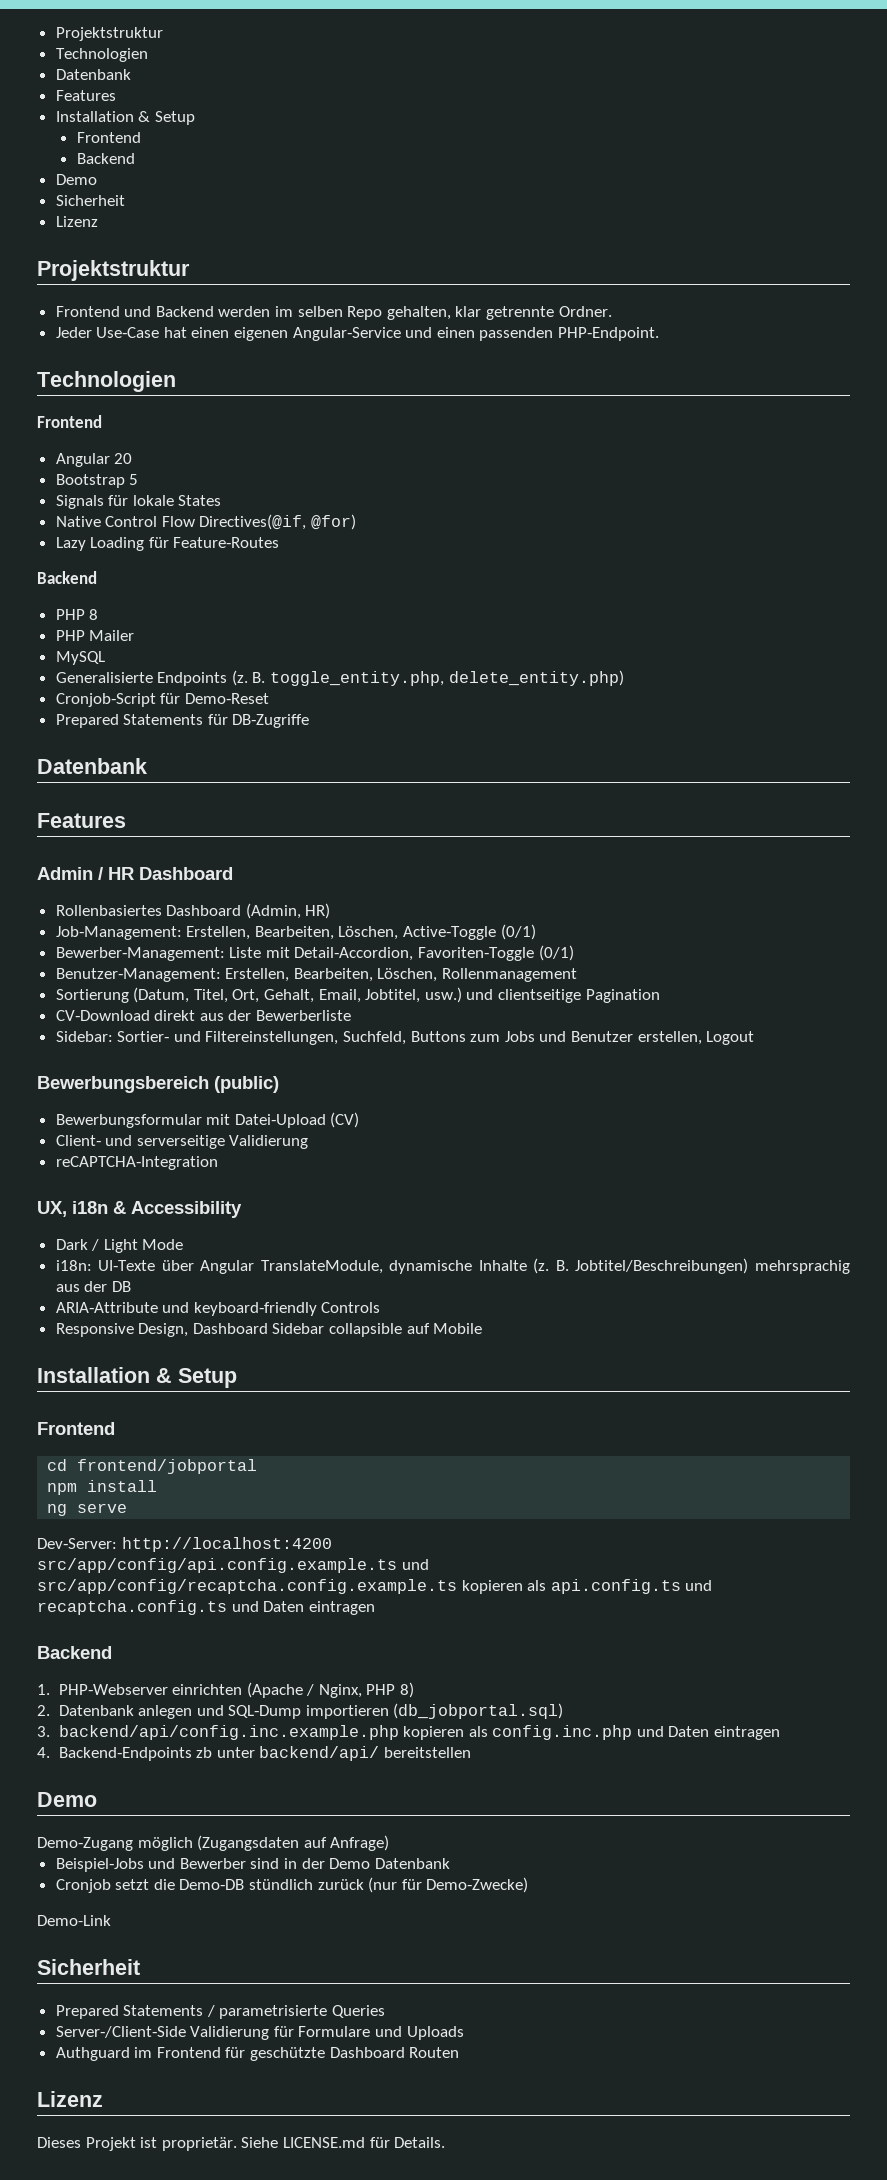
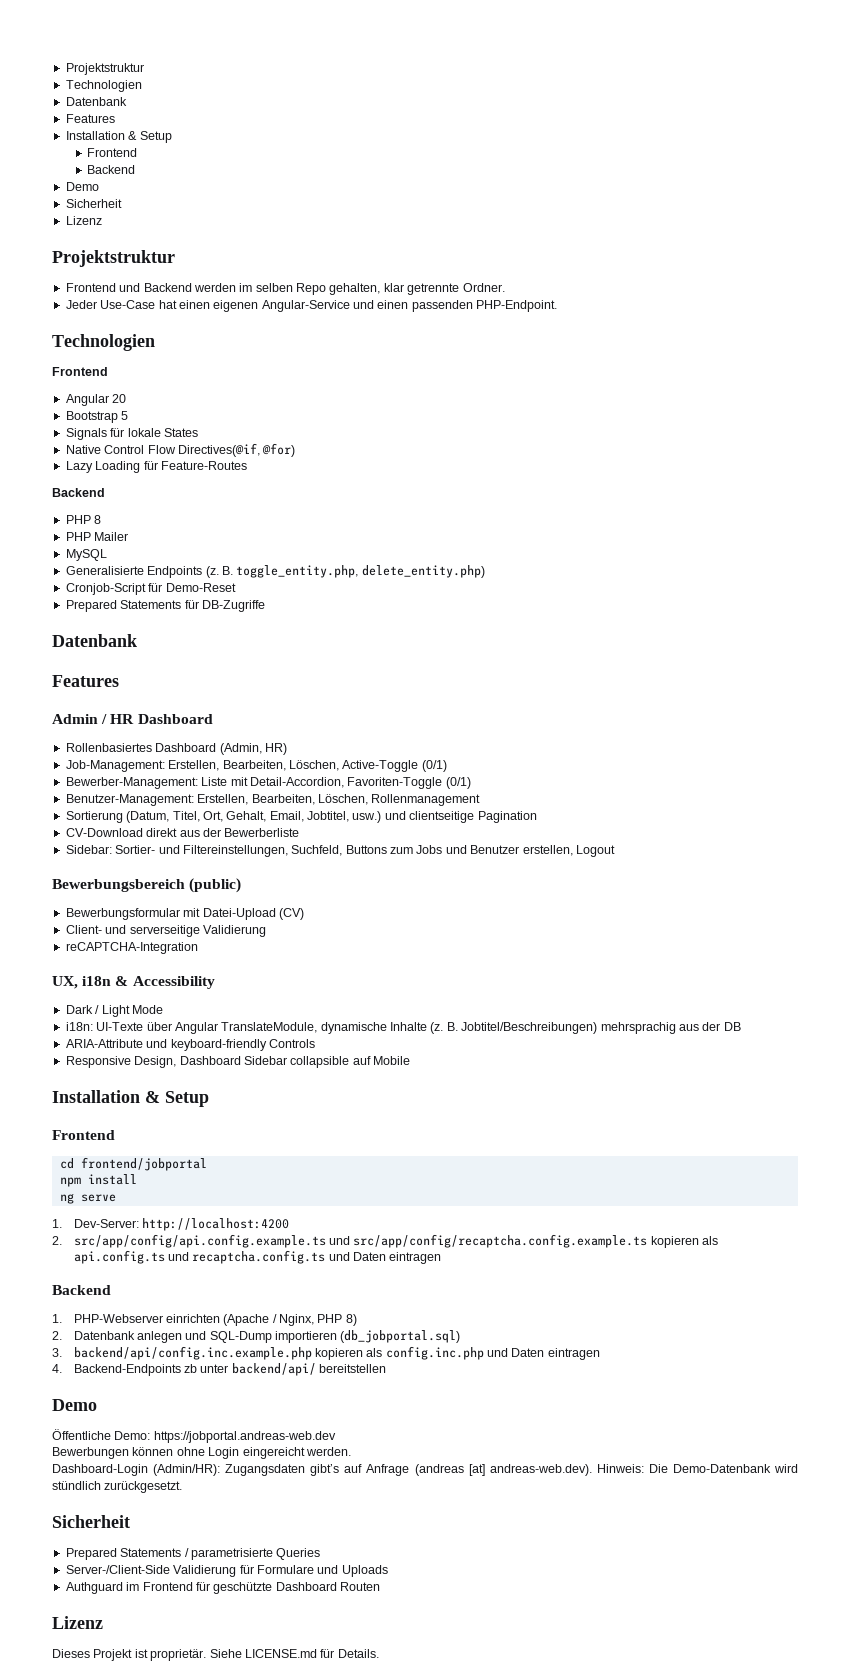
(128, 1508) none -> [52,1219,62,1228] 1.
(332, 1544) none -> [52,1236,62,1245] 2.
[37,1835,390,1851] [55,1858,450,1872] [55,1877,529,1893] [37,1915,111,1926] Demo‑Zugang möglich (Zugangsdaten auf Anfrage) // Beispiel‑Jobs und Bewerber sind in der Demo Datenbank // Cronjob setzt die Demo‑DB stündlich zurück (nur für Demo‑Zwecke) // Demo-Link -> [52,1429,336,1443] [52,1447,351,1459] [52,1464,798,1476] [52,1481,183,1493] Öffentliche Demo: https://jobportal.andreas-web.dev // Bewerbungen können ohne Login eingereicht werden. // Dashboard-Login (Admin/HR): Zugangsdaten gibt’s auf Anfrage (andreas [at] andreas-web.dev). Hinweis: Die Demo-Datenbank wird stündlich zurückgesetzt.

